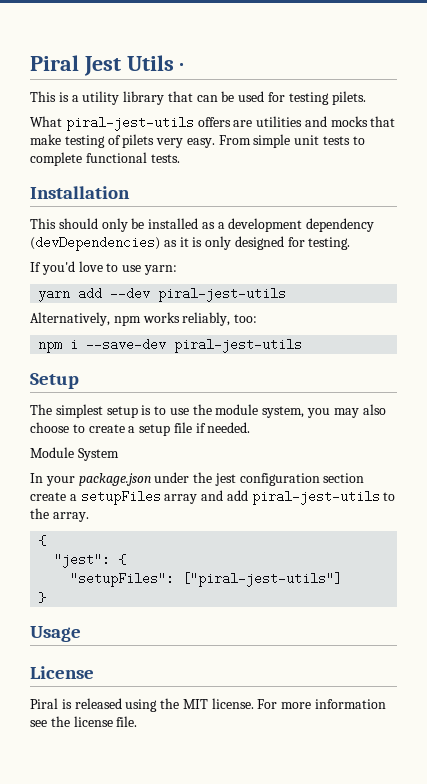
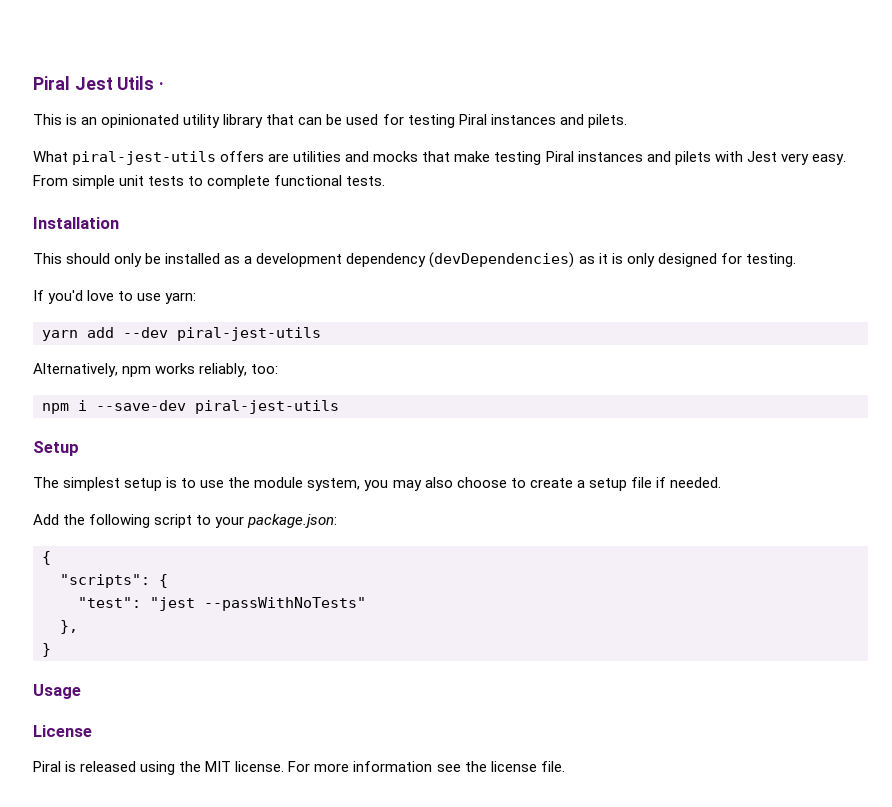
[71,95,79,102] a -> [81,114,180,128] an opinionated
(329, 98) none -> [458,114,584,125] Piral instances and
[107,134,155,148] of pilets -> [545,151,777,165] Piral instances and pilets with Jest
[30,447,119,461] [30,472,365,486] [30,490,396,505] [30,508,89,522] [38,535,47,546] [54,553,127,568] [70,572,343,587] Module System // In your package.json under the jest configuration section create a setupFiles array and add piral-jest-utils to the array. // { // "jest": { // "setupFiles": ["piral-jest-utils"] -> [33,514,338,528] [42,551,51,565] [60,574,168,588] [78,597,366,611] [60,620,78,634] Add the following script to your package.json: // { // "scripts": { // "test": "jest --passWithNoTests" // },

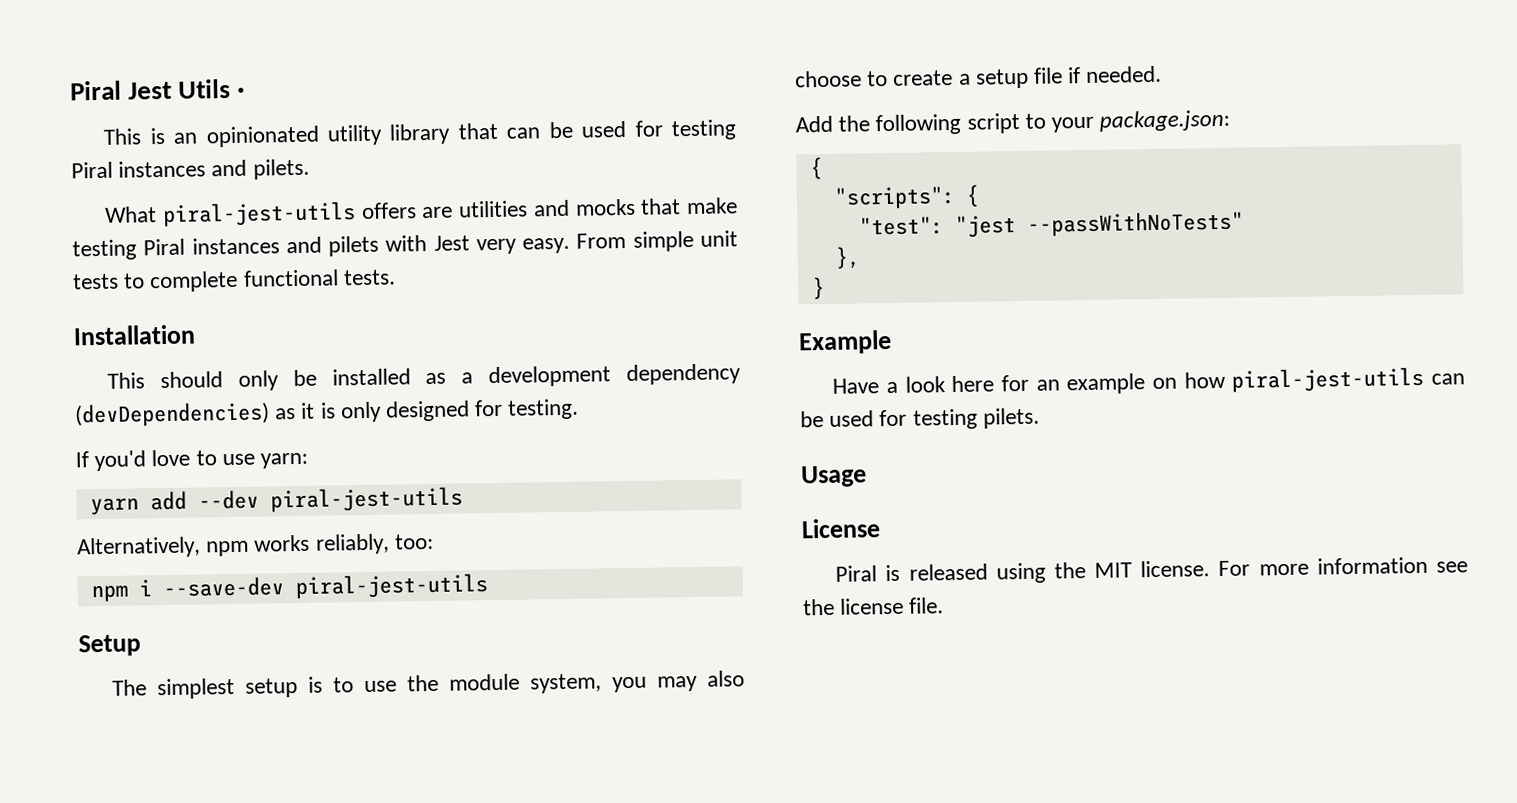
(51, 650) none -> [798,329,892,355] [832,366,1465,395] [800,407,1040,430] // Example // Have a look here for an example on how piral-jest-utils can be used for testing pilets.

